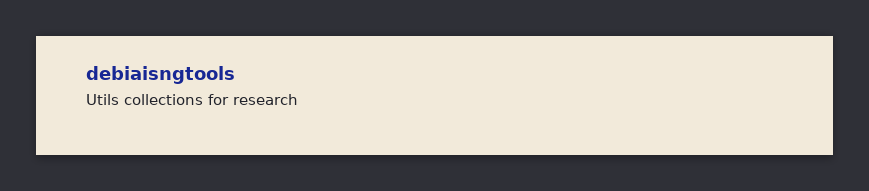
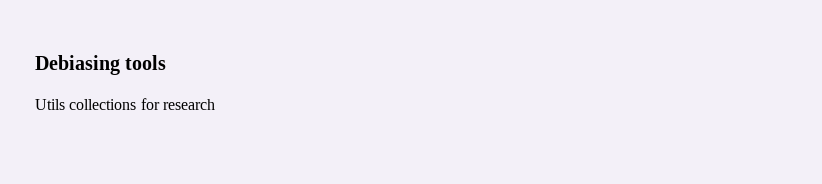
[86,66,235,84] debiaisngtools -> [35,55,167,75] Debiasing tools

